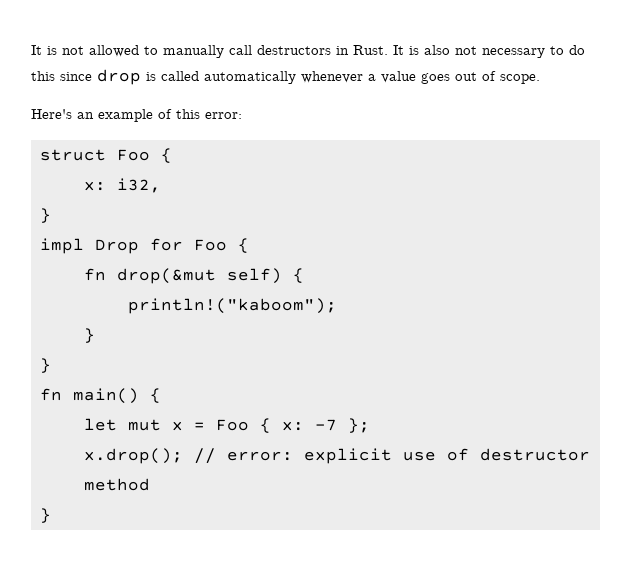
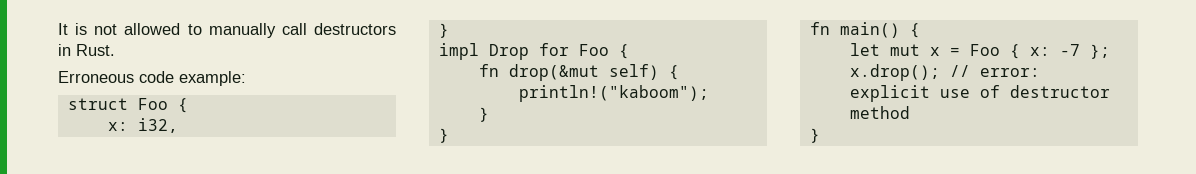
[393,45,585,58] [31,69,540,85] [31,109,242,122] It is also not necessary to do this since drop is called automatically whenever a value goes out of scope. // Here's an example of this error: -> [58,71,246,86] // Erroneous code example:

